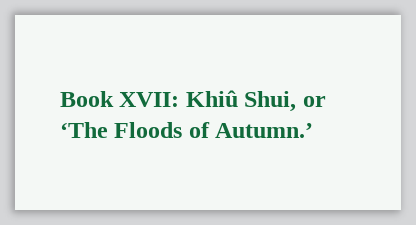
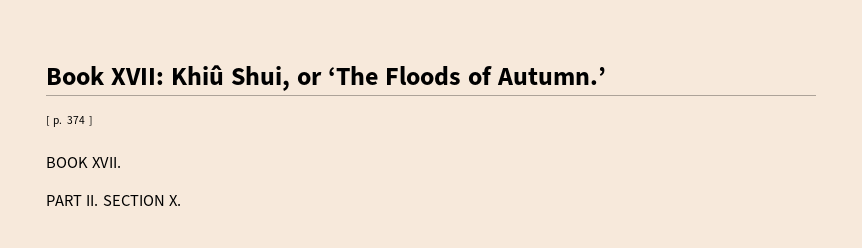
(314, 130) none -> [46,116,93,127] [46,157,122,168] [46,195,182,206] // [ p. 374 ] // BOOK XVII. // PART II. SECTION X.

